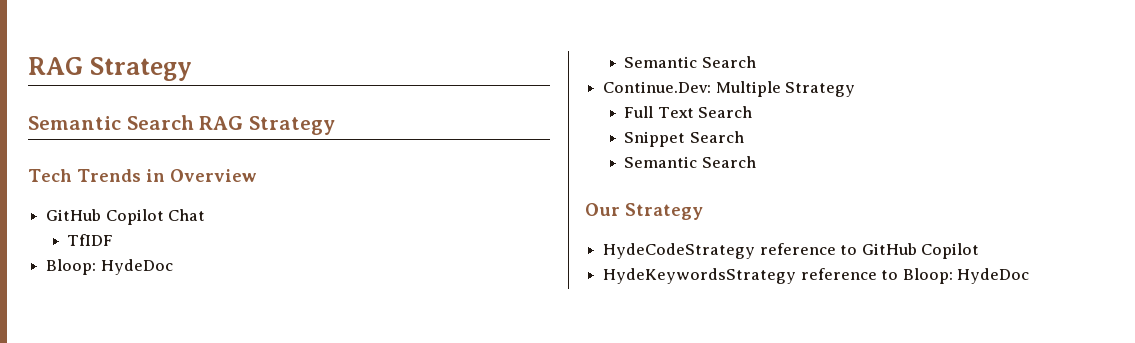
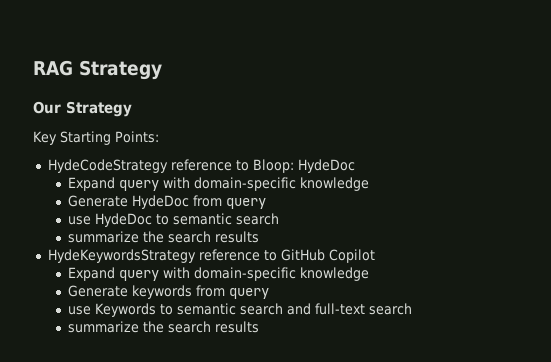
[28,57,193,81] [28,115,335,135] [28,169,257,182] [46,209,206,225] [67,234,114,246] [46,259,173,275] [624,56,756,68] [603,81,856,97] [624,106,753,118] [624,131,744,147] [624,156,756,168] RAG Strategy // Semantic Search RAG Strategy // Tech Trends in Overview // GitHub Copilot Chat // TfIDF // Bloop: HydeDoc // Semantic Search // Continue.Dev: Multiple Strategy // Full Text Search // Snippet Search // Semantic Search -> [33,60,162,80] RAG Strategy
(703, 211) none -> [33,131,159,145] // Key Starting Points:
[861,243,979,259] [603,268,1029,284] GitHub Copilot // HydeKeywordsStrategy reference to Bloop: HydeDoc -> [252,159,355,173] [68,177,370,191] [68,195,267,209] [68,213,280,227] [68,231,260,243] [47,249,375,263] [68,267,370,281] [68,285,270,299] [68,303,413,317] [68,321,260,333] Bloop: HydeDoc // Expand query with domain-specific knowledge // Generate HydeDoc from query // use HydeDoc to semantic search // summarize the search results // HydeKeywordsStrategy reference to GitHub Copilot // Expand query with domain-specific knowledge // Generate keywords from query // use Keywords to semantic search and full-text search // summarize the search results

